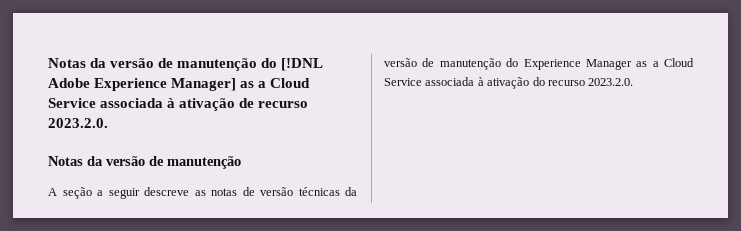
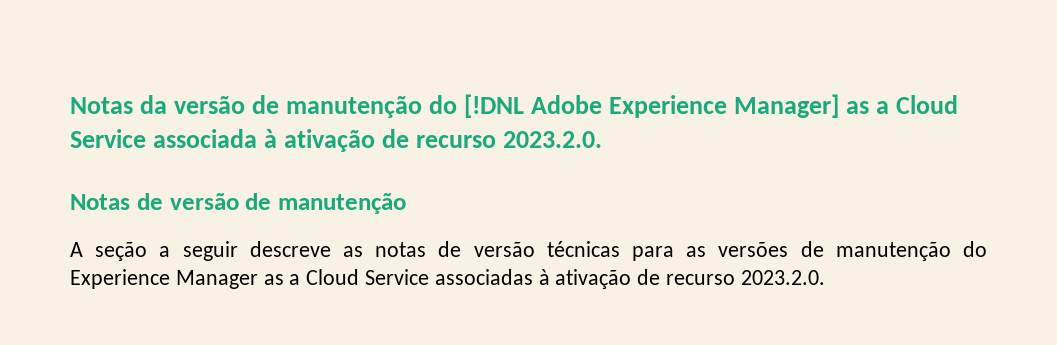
[87,156,103,166] da -> [136,193,163,210] de
[345,187,357,196] [384,58,417,67] da versão -> [632,242,789,261] para as versões
[425,77,545,89] associada à ativação do -> [434,269,661,289] associadas à ativação de

